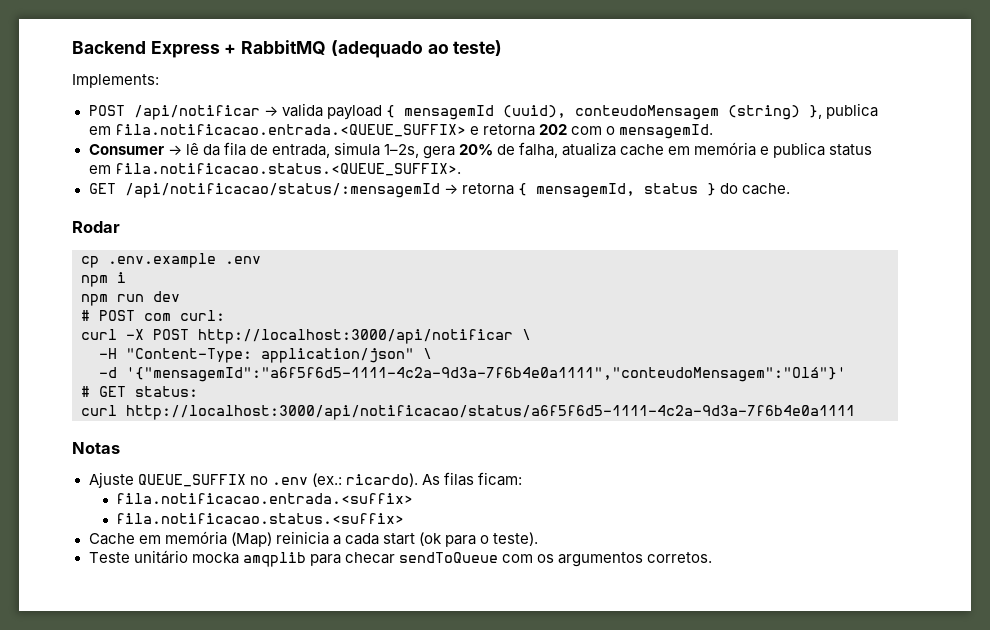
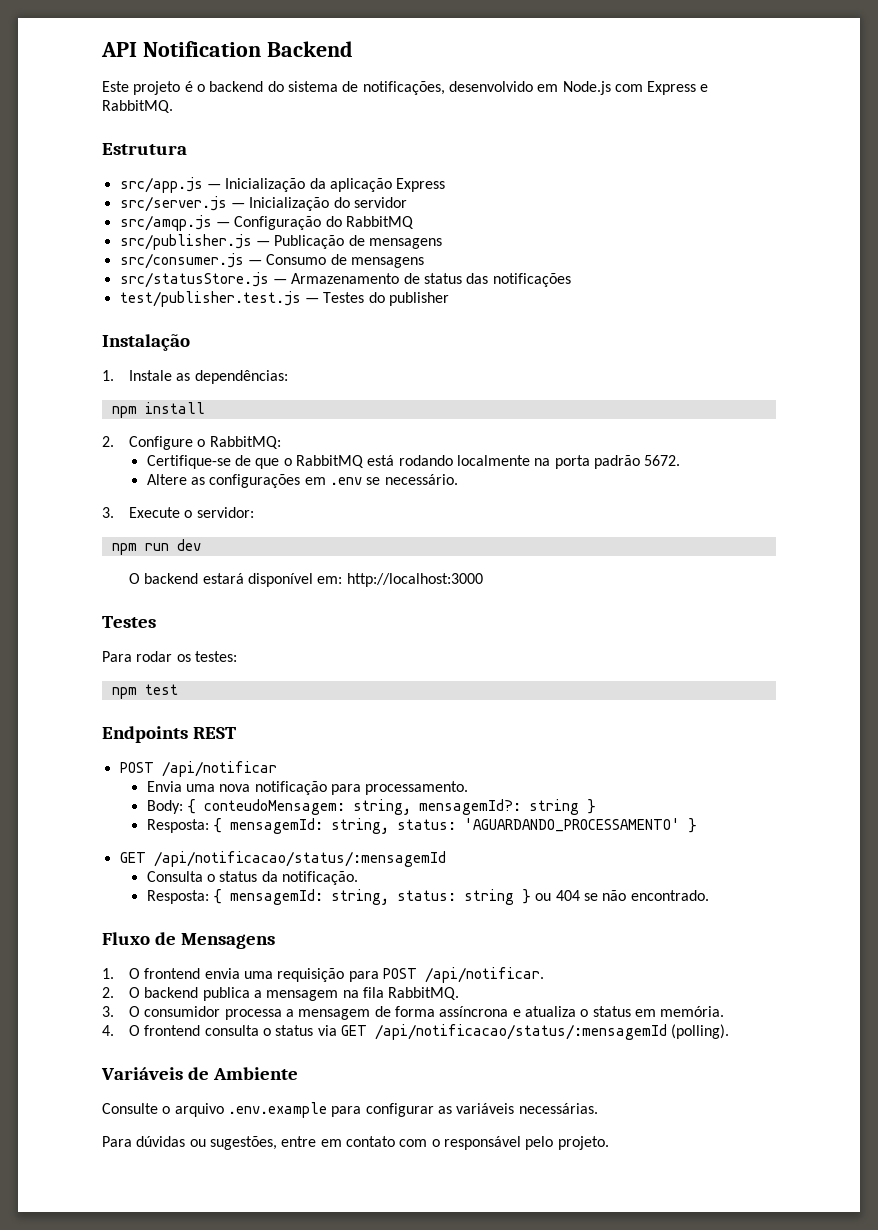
(72, 47) none -> [101,41,261,57] API Notification
[150,40,503,58] [72,74,159,88] [88,103,878,120] [88,124,713,139] [88,142,873,159] [88,163,461,176] [88,183,790,198] [72,221,120,233] [81,253,261,268] [81,272,126,287] [81,291,180,306] [81,310,225,321] [81,329,531,344] [99,348,432,363] [99,367,846,382] [81,386,198,397] [81,405,855,420] [72,442,120,454] [88,472,522,488] [116,493,414,504] [116,513,405,524] [88,531,539,547] [88,550,712,567] Express + RabbitMQ (adequado ao teste) // Implements: // POST /api/notificar → valida payload { mensagemId (uuid), conteudoMensagem (string) }, publica em fila.notificacao.entrada.<QUEUE_SUFFIX> e retorna 202 com o mensagemId. // Consumer → lê da fila de entrada, simula 1–2s, gera 20% de falha, atualiza cache em memória e publica status em fila.notificacao.status.<QUEUE_SUFFIX>. // GET /api/notificacao/status/:mensagemId → retorna { mensagemId, status } do cache. // Rodar // cp .env.example .env // npm i // npm run dev // # POST com curl: // curl -X POST http://localhost:3000/api/notificar \ // -H "Content-Type: application/json" \ // -d '{"mensagemId":"a6f5f6d5-1111-4c2a-9d3a-7f6b4e0a1111","conteudoMensagem":"Olá"}' // # GET status: // curl http://localhost:3000/api/notificacao/status/a6f5f6d5-1111-4c2a-9d3a-7f6b4e0a1111 // Notas // Ajuste QUEUE_SUFFIX no .env (ex.: ricardo). As filas ficam: // fila.notificacao.entrada.<suffix> // fila.notificacao.status.<suffix> // Cache em memória (Map) reinicia a cada start (ok para o teste). // Teste unitário mocka amqplib para checar sendToQueue com os argumentos corretos. -> [102,81,709,95] [102,100,173,113] [102,143,187,155] [119,177,446,193] [119,196,407,212] [119,215,414,231] [119,234,442,250] [119,253,424,269] [119,272,571,288] [119,291,449,307] [102,334,190,351] [102,370,288,384] [111,402,205,418] [102,436,281,450] [146,455,681,469] [146,474,458,488] [102,507,254,518] [111,539,201,555] [129,573,483,587] [102,616,156,628] [102,651,237,662] [111,684,178,699] [102,726,237,743] [119,761,277,777] [146,781,469,795] [146,799,597,815] [146,818,698,834] [119,851,446,867] [146,871,359,885] [146,889,709,905] [102,932,276,949] [102,967,545,983] [102,987,460,1001] [102,1006,725,1020] [102,1024,730,1040] [101,1067,299,1080] [102,1102,598,1118] [102,1136,609,1150] // Este projeto é o backend do sistema de notificações, desenvolvido em Node.js com Express e RabbitMQ. // Estrutura // src/app.js — Inicialização da aplicação Express // src/server.js — Inicialização do servidor // src/amqp.js — Configuração do RabbitMQ // src/publisher.js — Publicação de mensagens // src/consumer.js — Consumo de mensagens // src/statusStore.js — Armazenamento de status das notificações // test/publisher.test.js — Testes do publisher // Instalação // 1. Instale as dependências: // npm install // 2. Configure o RabbitMQ: // Certifique-se de que o RabbitMQ está rodando localmente na porta padrão 5672. // Altere as configurações em .env se necessário. // 3. Execute o servidor: // npm run dev // O backend estará disponível em: http://localhost:3000 // Testes // Para rodar os testes: // npm test // Endpoints REST // POST /api/notificar // Envia uma nova notificação para processamento. // Body: { conteudoMensagem: string, mensagemId?: string } // Resposta: { mensagemId: string, status: 'AGUARDANDO_PROCESSAMENTO' } // GET /api/notificacao/status/:mensagemId // Consulta o status da notificação. // Resposta: { mensagemId: string, status: string } ou 404 se não encontrado. // Fluxo de Mensagens // 1. O frontend envia uma requisição para POST /api/notificar. // 2. O backend publica a mensagem na fila RabbitMQ. // 3. O consumidor processa a mensagem de forma assíncrona e atualiza o status em memória. // 4. O frontend consulta o status via GET /api/notificacao/status/:mensagemId (polling). // Variáveis de Ambiente // Consulte o arquivo .env.example para configurar as variáveis necessárias. // Para dúvidas ou sugestões, entre em contato com o responsável pelo projeto.

